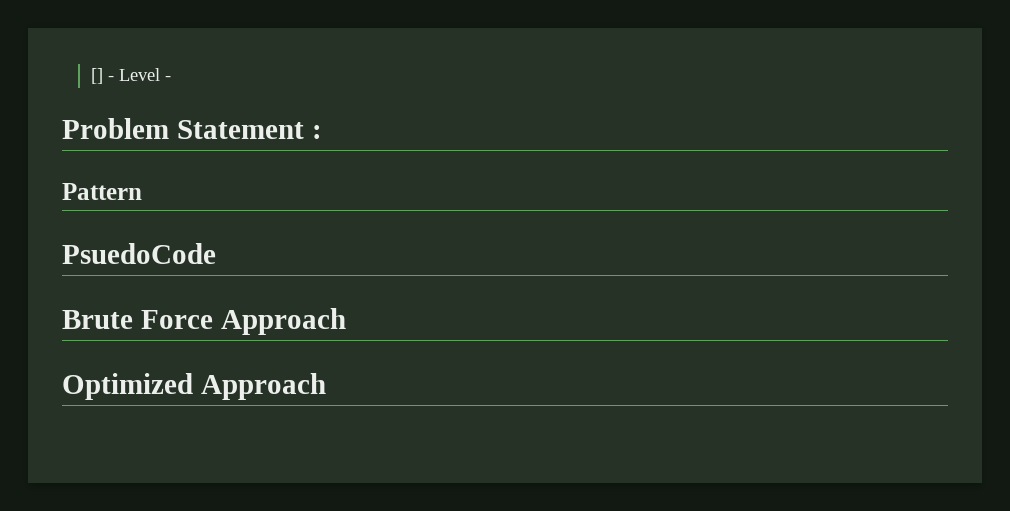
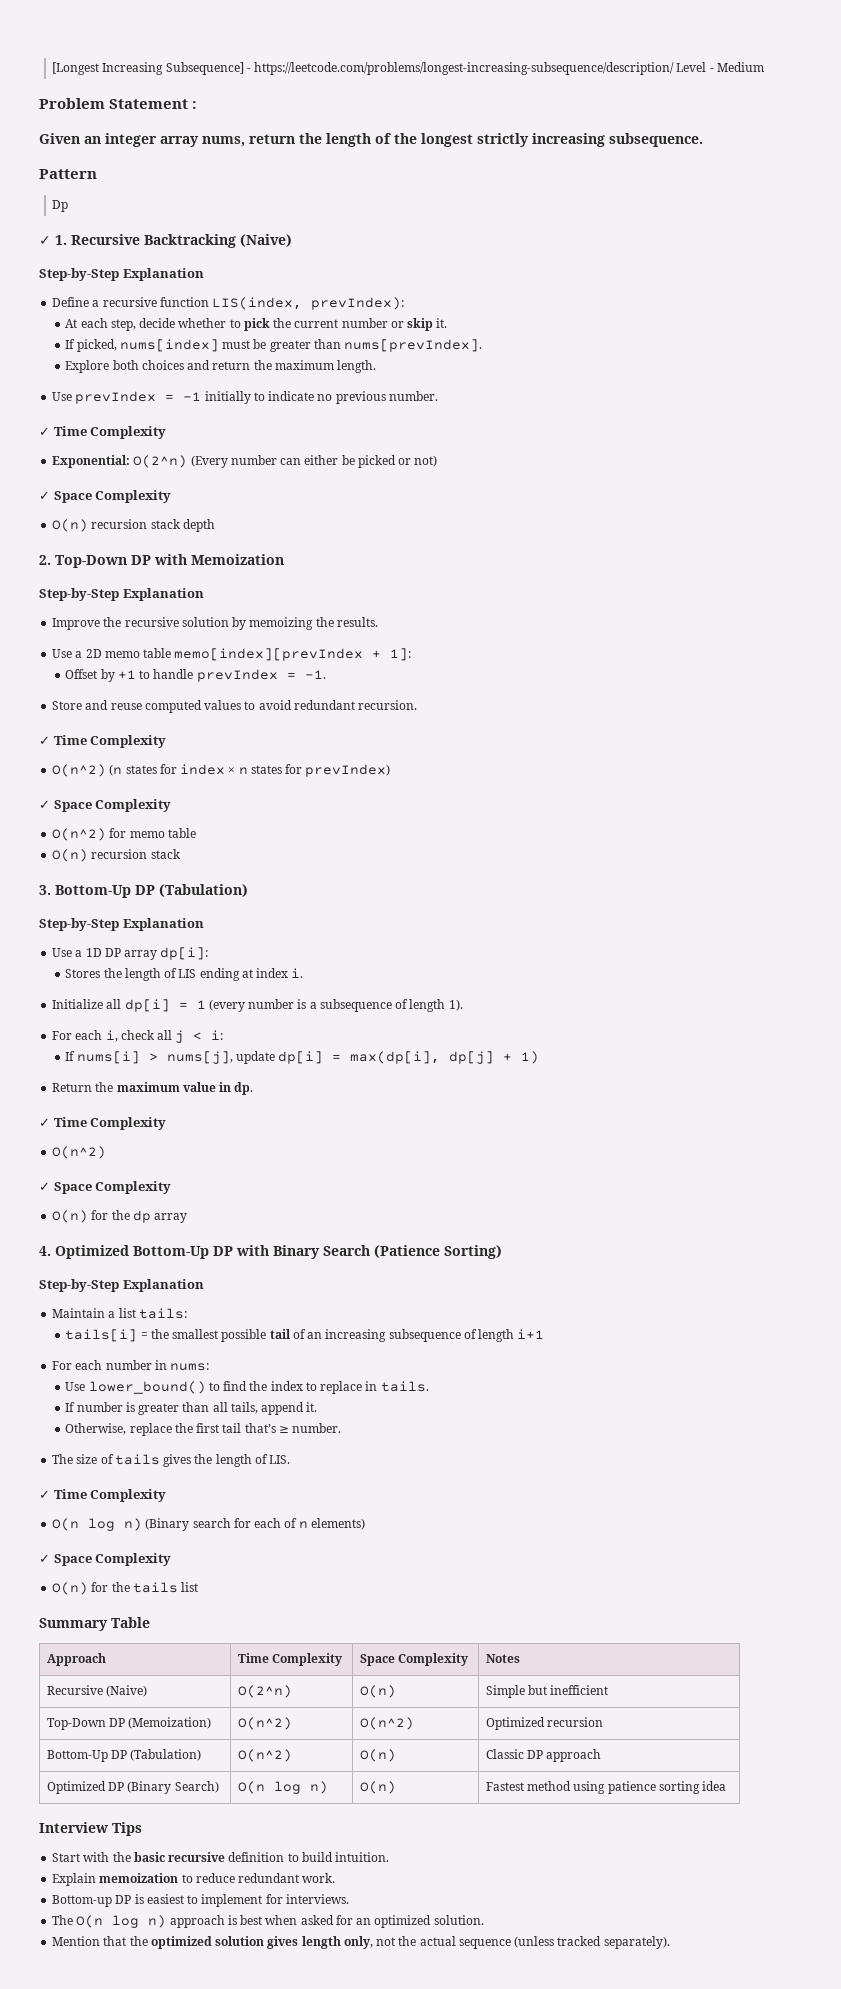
[90,68,114,84] [] - -> [52,62,675,75] [Longest Increasing Subsequence] - https://leetcode.com/problems/longest-increasing-subsequence/description/
(171, 78) none -> [716,62,764,72] Medium
[62,183,142,200] [62,243,216,264] [62,308,346,335] [62,373,326,400] Pattern // PsuedoCode // Brute Force Approach // Optimized Approach -> [39,133,703,147] [39,169,97,179] [52,200,69,212] [39,234,292,248] [39,268,204,281] [52,297,405,310] [65,318,448,331] [65,339,483,352] [65,360,377,373] [52,391,438,404] [39,426,167,439] [52,455,438,468] [39,490,172,503] [52,519,215,532] [39,554,284,568] [39,588,204,601] [52,617,378,630] [52,648,412,661] [65,669,326,682] [52,700,418,713] [39,735,167,748] [52,764,391,777] [39,799,172,812] [52,828,196,841] [52,849,181,862] [39,884,248,898] [39,918,204,931] [52,947,209,960] [65,968,304,981] [52,999,463,1012] [52,1030,224,1043] [65,1051,540,1064] [52,1082,254,1095] [39,1117,167,1130] [52,1146,107,1159] [39,1181,172,1194] [52,1210,188,1223] [39,1245,502,1259] [39,1279,204,1292] [52,1308,187,1319] [65,1329,545,1342] [52,1360,210,1371] [65,1381,429,1394] [65,1402,318,1415] [65,1423,342,1436] [52,1454,291,1467] [39,1489,167,1502] [52,1518,365,1531] [39,1553,172,1566] [52,1582,199,1595] [39,1617,150,1631] [46,1653,106,1666] [237,1653,343,1666] [359,1653,469,1666] [485,1654,520,1663] [46,1685,148,1697] [237,1685,292,1698] [359,1685,396,1698] [485,1685,609,1698] [46,1717,212,1730] [237,1717,292,1730] [359,1717,414,1730] [485,1717,604,1730] [46,1749,202,1762] [237,1749,292,1762] [359,1749,396,1762] [485,1749,602,1762] [46,1781,219,1794] [237,1781,328,1794] [359,1781,396,1794] [485,1781,727,1794] [39,1822,142,1836] [52,1852,390,1862] [52,1873,336,1886] [52,1894,349,1907] [52,1915,484,1928] [52,1936,670,1949] Given an integer array nums, return the length of the longest strictly increasing subsequence. // Pattern // Dp // ✓ 1. Recursive Backtracking (Naive) // Step-by-Step Explanation // Define a recursive function LIS(index, prevIndex): // At each step, decide whether to pick the current number or skip it. // If picked, nums[index] must be greater than nums[prevIndex]. // Explore both choices and return the maximum length. // Use prevIndex = -1 initially to indicate no previous number. // ✓ Time Complexity // Exponential: O(2^n) (Every number can either be picked or not) // ✓ Space Complexity // O(n) recursion stack depth // 2. Top-Down DP with Memoization // Step-by-Step Explanation // Improve the recursive solution by memoizing the results. // Use a 2D memo table memo[index][prevIndex + 1]: // Offset by +1 to handle prevIndex = -1. // Store and reuse computed values to avoid redundant recursion. // ✓ Time Complexity // O(n^2) (n states for index × n states for prevIndex) // ✓ Space Complexity // O(n^2) for memo table // O(n) recursion stack // 3. Bottom-Up DP (Tabulation) // Step-by-Step Explanation // Use a 1D DP array dp[i]: // Stores the length of LIS ending at index i. // Initialize all dp[i] = 1 (every number is a subsequence of length 1). // For each i, check all j < i: // If nums[i] > nums[j], update dp[i] = max(dp[i], dp[j] + 1) // Return the maximum value in dp. // ✓ Time Complexity // O(n^2) // ✓ Space Complexity // O(n) for the dp array // 4. Optimized Bottom-Up DP with Binary Search (Patience Sorting) // Step-by-Step Explanation // Maintain a list tails: // tails[i] = the smallest possible tail of an increasing subsequence of length i+1 // For each number in nums: // Use lower_bound() to find the index to replace in tails. // If number is greater than all tails, append it. // Otherwise, replace the first tail that’s ≥ number. // The size of tails gives the length of LIS. // ✓ Time Complexity // O(n log n) (Binary search for each of n elements) // ✓ Space Complexity // O(n) for the tails list // Summary Table // Approach | Time Complexity | Space Complexity | Notes // Recursive (Naive) | O(2^n) | O(n) | Simple but inefficient // Top-Down DP (Memoization) | O(n^2) | O(n^2) | Optimized recursion // Bottom-Up DP (Tabulation) | O(n^2) | O(n) | Classic DP approach // Optimized DP (Binary Search) | O(n log n) | O(n) | Fastest method using patience sorting idea // Interview Tips // Start with the basic recursive definition to build intuition. // Explain memoization to reduce redundant work. // Bottom-up DP is easiest to implement for interviews. // The O(n log n) approach is best when asked for an optimized solution. // Mention that the optimized solution gives length only, not the actual sequence (unless tracked separately).

